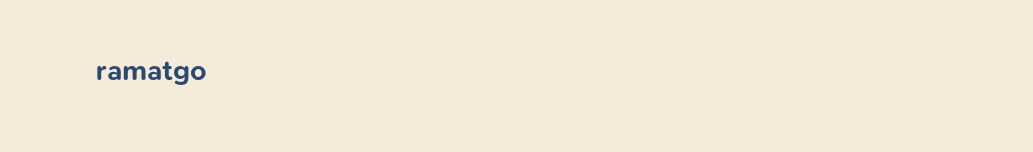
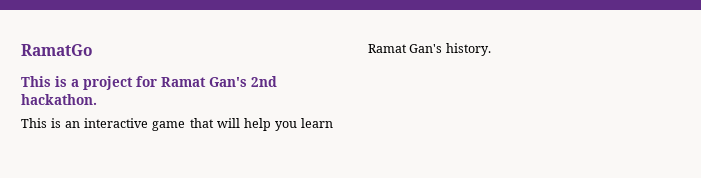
[96,61,207,85] ramatgo -> [21,44,93,56] [21,76,277,90] [21,94,97,105] [21,118,333,131] [368,43,491,56] RamatGo // This is a project for Ramat Gan's 2nd hackathon. // This is an interactive game that will help you learn Ramat Gan's history.

